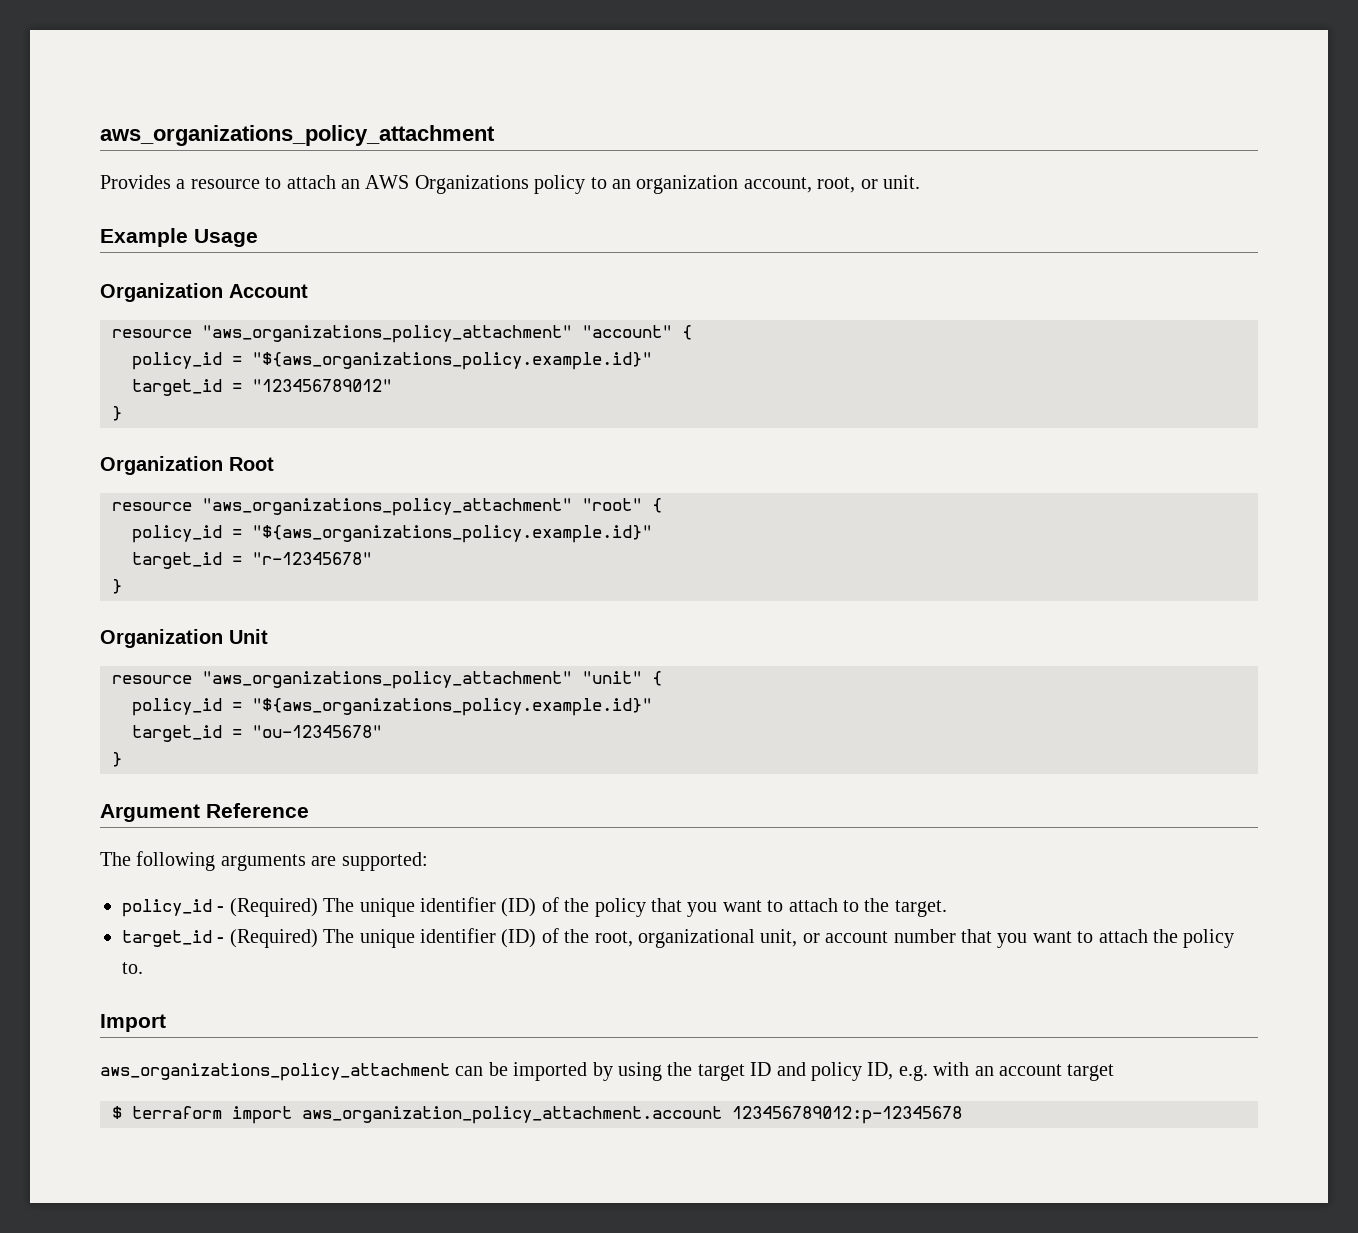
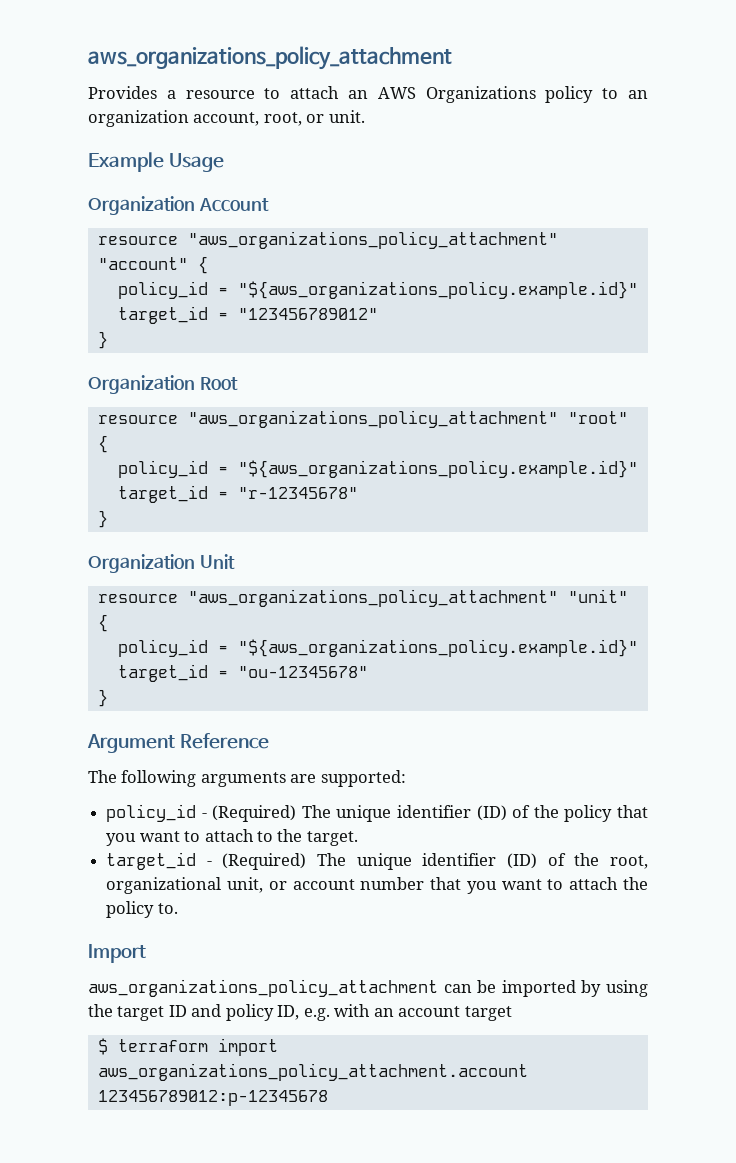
[302,1106,722,1124] aws_organization_policy_attachment.account -> [97,1063,528,1081] aws_organizations_policy_attachment.account

